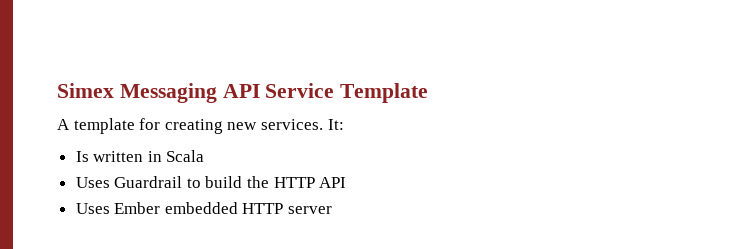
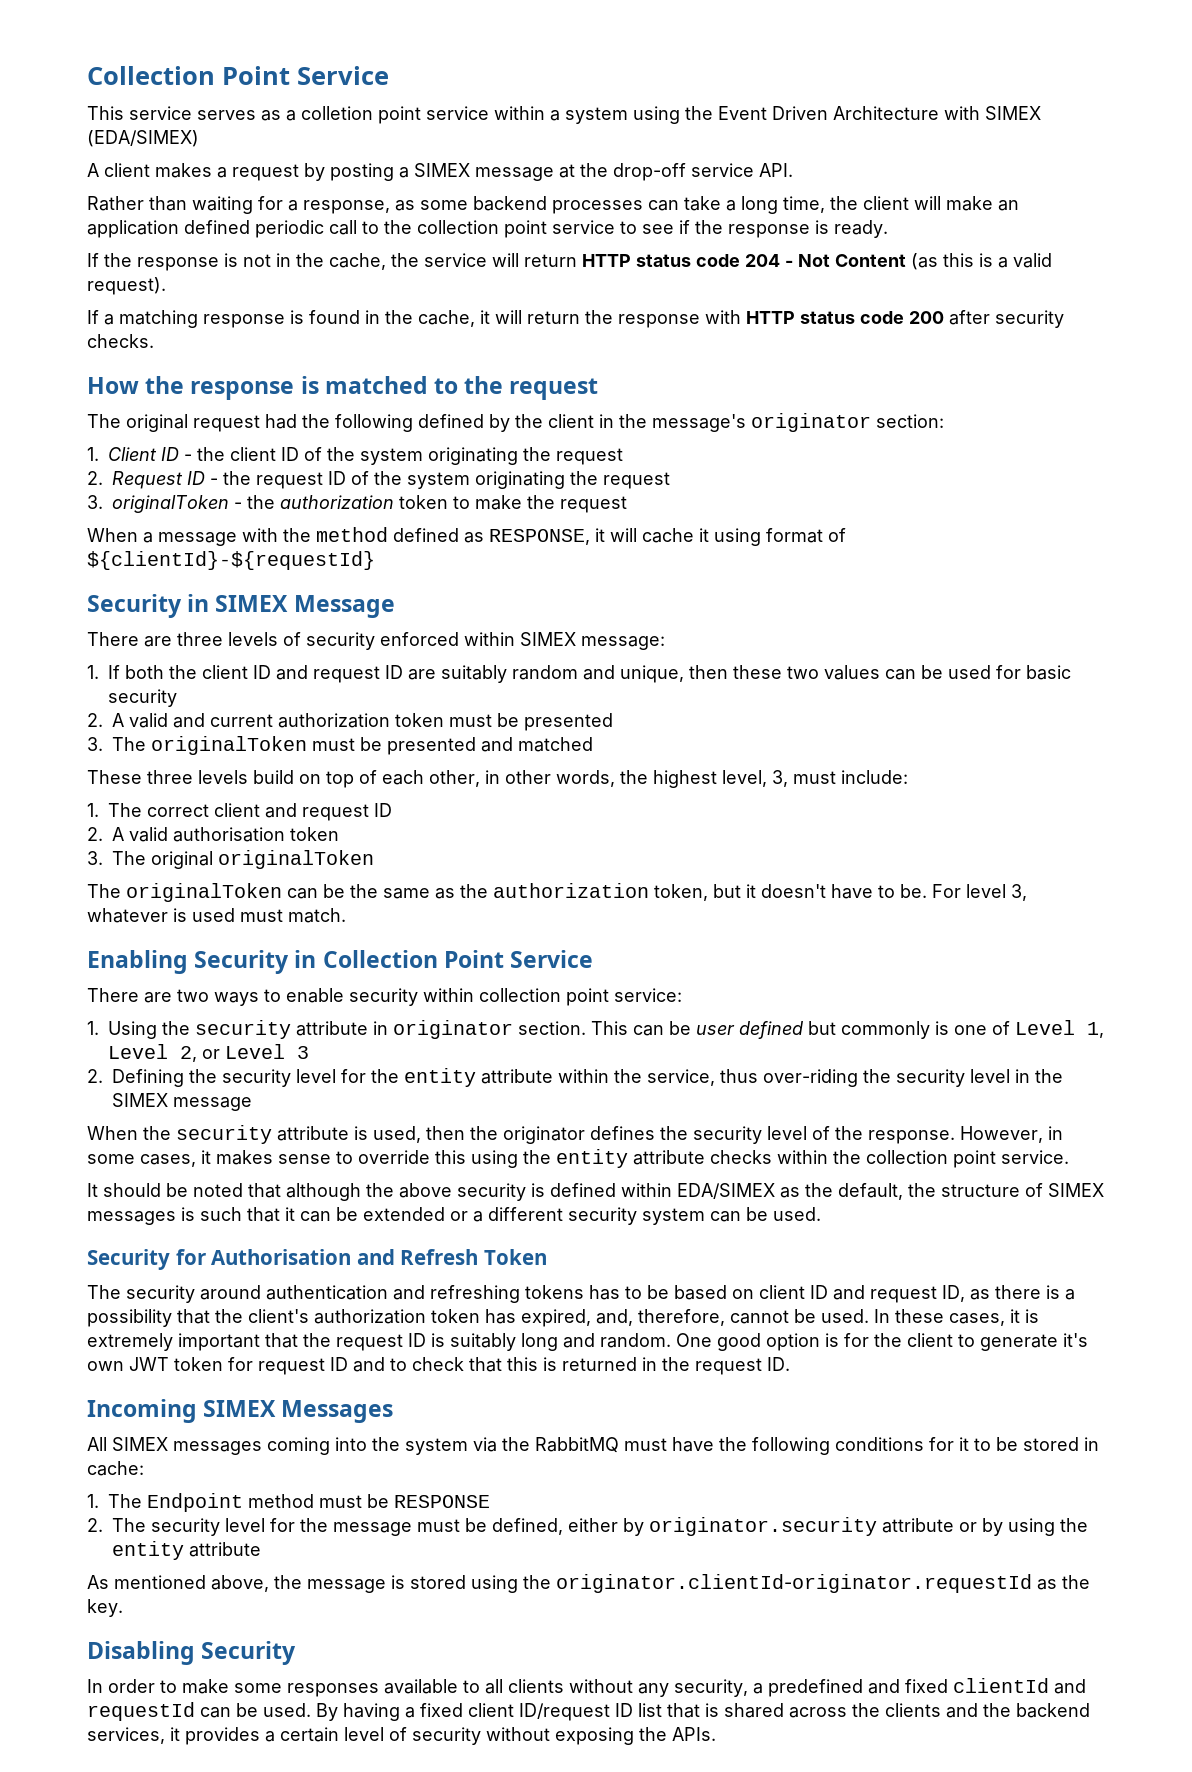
[57,83,429,103] [57,118,344,134] [75,150,205,162] [75,176,347,188] [75,202,333,214] Simex Messaging API Service Template // A template for creating new services. It: // Is written in Scala // Uses Guardrail to build the HTTP API // Uses Ember embedded HTTP server -> [87,66,389,85] [87,106,1041,124] [87,130,199,147] [87,163,793,181] [87,196,1019,214] [87,220,888,238] [87,253,1052,271] [87,277,166,295] [87,310,1064,328] [87,334,154,348] [87,376,599,400] [87,413,944,432] [87,447,623,465] [87,471,670,489] [87,495,627,513] [87,527,846,546] [87,551,375,570] [87,594,395,618] [87,632,665,650] [87,665,1071,683] [108,689,177,707] [87,713,613,731] [87,736,593,755] [87,770,908,788] [87,803,392,821] [87,827,339,842] [87,850,374,869] [87,883,1027,902] [87,908,346,923] [87,950,594,974] [87,988,682,1006] [87,1020,1104,1039] [108,1044,309,1062] [87,1068,1063,1087] [112,1093,252,1111] [87,1125,1063,1144] [87,1149,1069,1168] [87,1183,1104,1201] [87,1207,821,1225] [87,1249,547,1270] [87,1285,1075,1303] [87,1309,1039,1327] [87,1333,1088,1351] [87,1357,790,1375] [87,1399,394,1423] [87,1437,1099,1455] [87,1461,144,1476] [87,1493,490,1512] [87,1517,1088,1536] [112,1541,261,1560] [87,1574,1090,1593] [87,1599,123,1617] [87,1641,297,1665] [87,1678,1086,1697] [87,1702,1090,1721] [87,1727,716,1745] Collection Point Service // This service serves as a colletion point service within a system using the Event Driven Architecture with SIMEX (EDA/SIMEX) // A client makes a request by posting a SIMEX message at the drop-off service API. // Rather than waiting for a response, as some backend processes can take a long time, the client will make an application defined periodic call to the collection point service to see if the response is ready. // If the response is not in the cache, the service will return HTTP status code 204 - Not Content (as this is a valid request). // If a matching response is found in the cache, it will return the response with HTTP status code 200 after security checks. // How the response is matched to the request // The original request had the following defined by the client in the message's originator section: // 1. Client ID - the client ID of the system originating the request // 2. Request ID - the request ID of the system originating the request // 3. originalToken - the authorization token to make the request // When a message with the method defined as RESPONSE, it will cache it using format of ${clientId}-${requestId} // Security in SIMEX Message // There are three levels of security enforced within SIMEX message: // 1. If both the client ID and request ID are suitably random and unique, then these two values can be used for basic security // 2. A valid and current authorization token must be presented // 3. The originalToken must be presented and matched // These three levels build on top of each other, in other words, the highest level, 3, must include: // 1. The correct client and request ID // 2. A valid authorisation token // 3. The original originalToken // The originalToken can be the same as the authorization token, but it doesn't have to be. For level 3, whatever is used must match. // Enabling Security in Collection Point Service // There are two ways to enable security within collection point service: // 1. Using the security attribute in originator section. This can be user defined but commonly is one of Level 1, Level 2, or Level 3 // 2. Defining the security level for the entity attribute within the service, thus over-riding the security level in the SIMEX message // When the security attribute is used, then the originator defines the security level of the response. However, in some cases, it makes sense to override this using the entity attribute checks within the collection point service. // It should be noted that although the above security is defined within EDA/SIMEX as the default, the structure of SIMEX messages is such that it can be extended or a different security system can be used. // Security for Authorisation and Refresh Token // The security around authentication and refreshing tokens has to be based on client ID and request ID, as there is a possibility that the client's authorization token has expired, and, therefore, cannot be used. In these cases, it is extremely important that the request ID is suitably long and random. One good option is for the client to generate it's own JWT token for request ID and to check that this is returned in the request ID. // Incoming SIMEX Messages // All SIMEX messages coming into the system via the RabbitMQ must have the following conditions for it to be stored in cache: // 1. The Endpoint method must be RESPONSE // 2. The security level for the message must be defined, either by originator.security attribute or by using the entity attribute // As mentioned above, the message is stored using the originator.clientId-originator.requestId as the key. // Disabling Security // In order to make some responses available to all clients without any security, a predefined and fixed clientId and requestId can be used. By having a fixed client ID/request ID list that is shared across the clients and the backend services, it provides a certain level of security without exposing the APIs.

